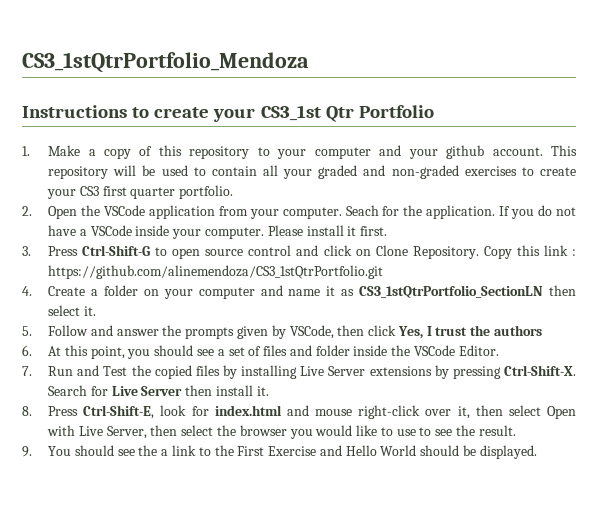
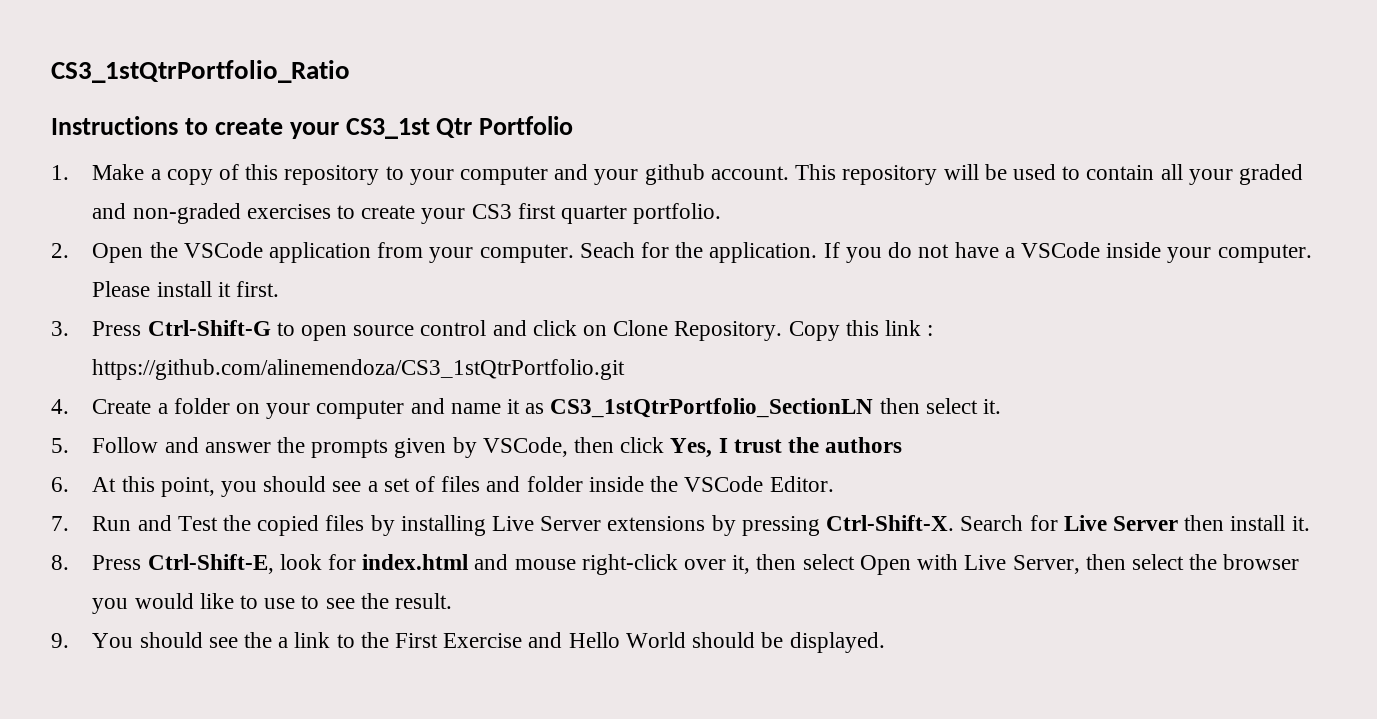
[22,52,309,73] CS3_1stQtrPortfolio_Mendoza -> [51,60,350,83] CS3_1stQtrPortfolio_Ratio

